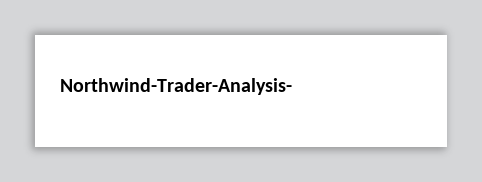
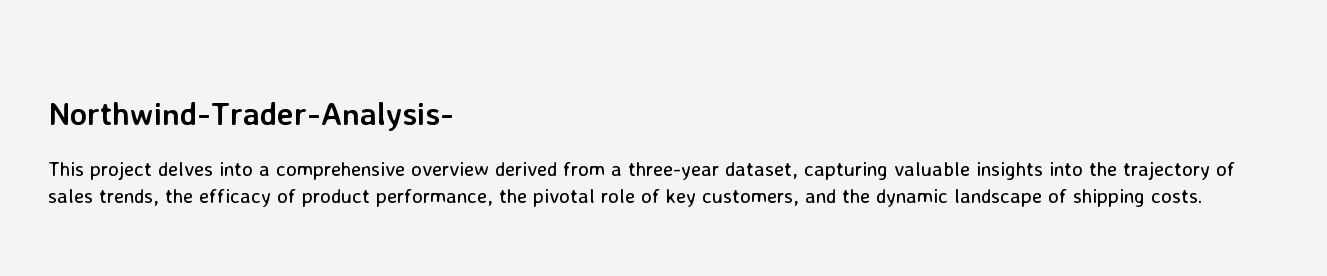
(292, 86) none -> [48,161,1235,180] [48,189,1202,207] // This project delves into a comprehensive overview derived from a three-year dataset, capturing valuable insights into the trajectory of sales trends, the efficacy of product performance, the pivotal role of key customers, and the dynamic landscape of shipping costs.

